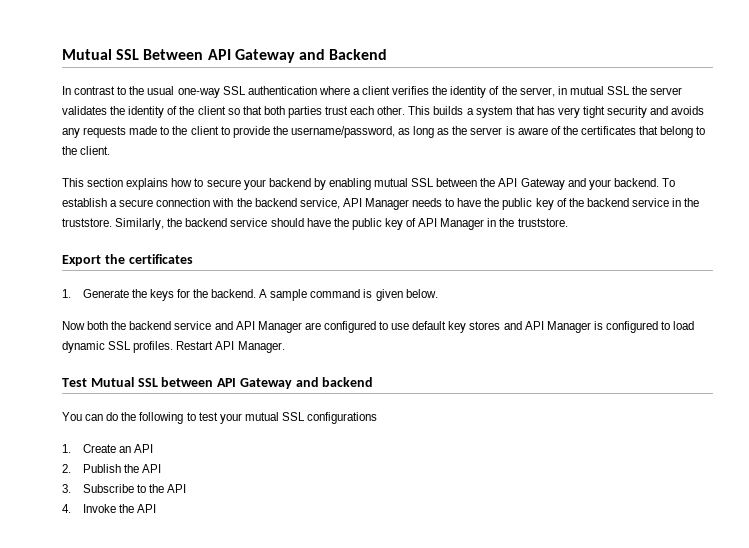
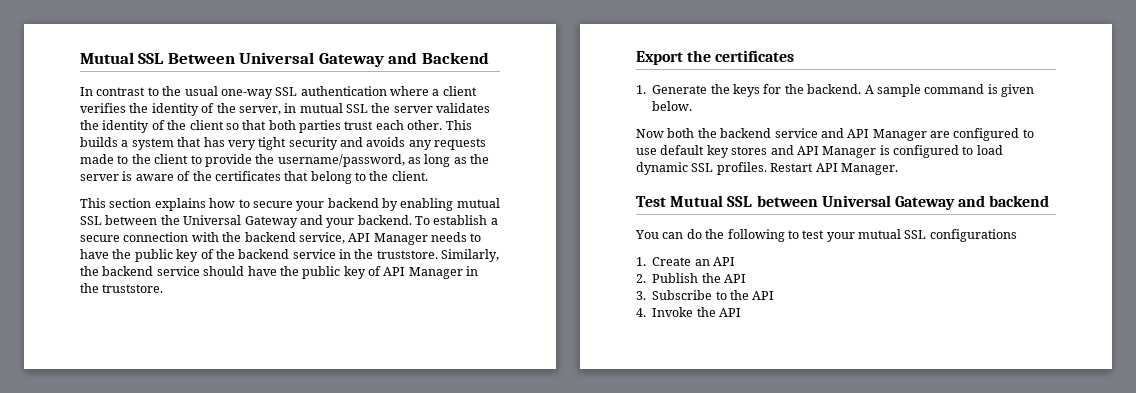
[207,49,231,60] API -> [239,52,315,64] Universal
[498,178,518,187] API -> [183,215,242,225] Universal
[217,378,237,387] API -> [821,195,891,207] Universal

